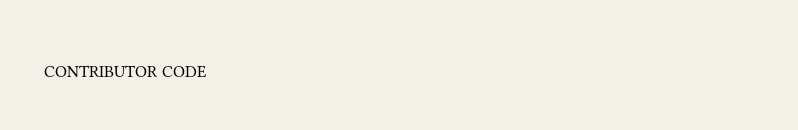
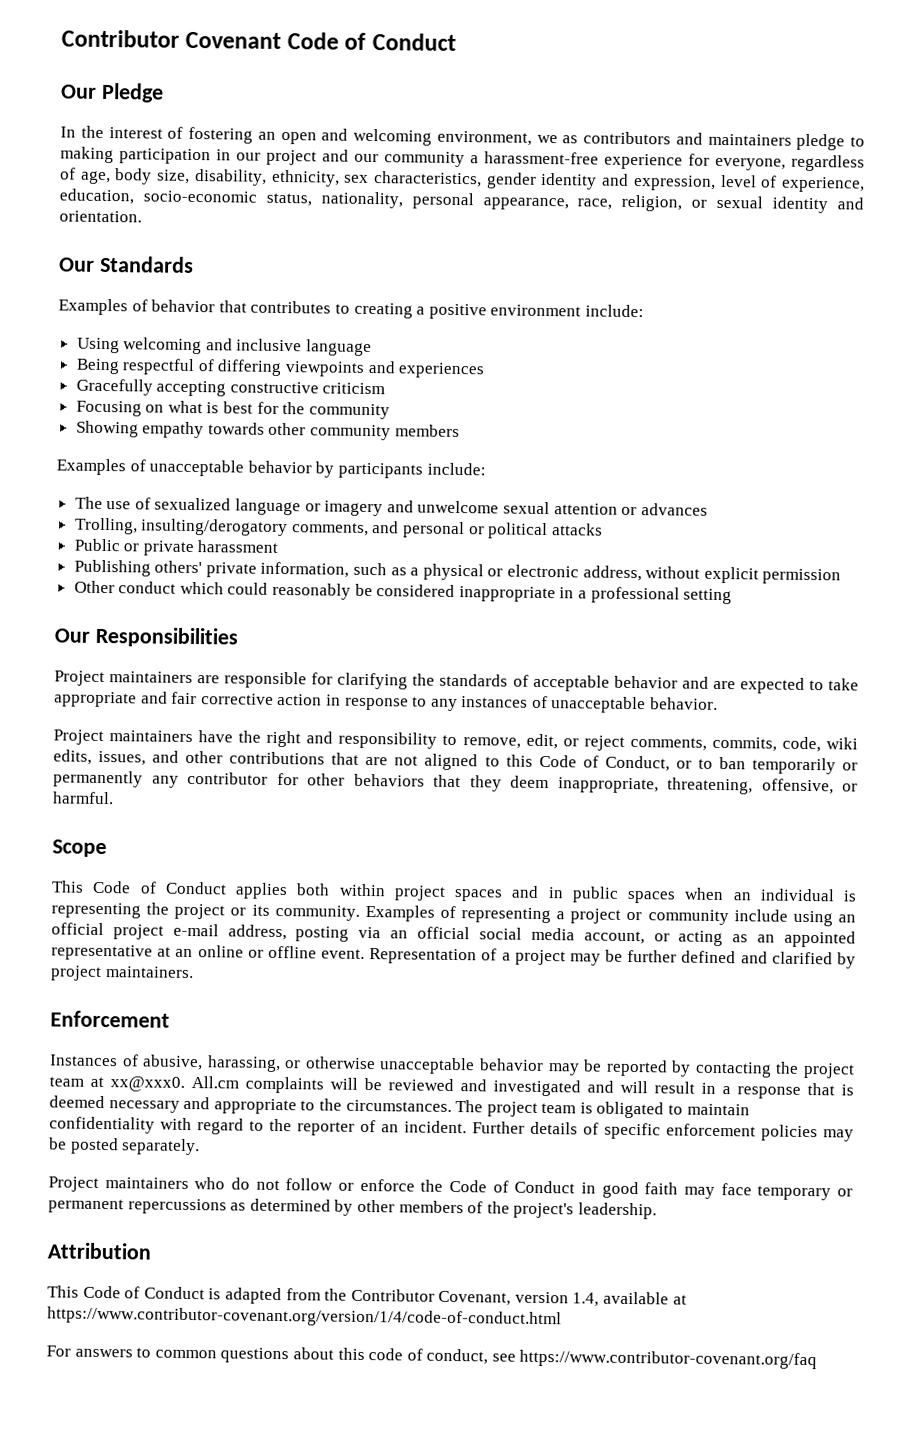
[44,65,206,78] CONTRIBUTOR CODE -> [61,29,456,51] [60,82,164,103] [60,125,865,151] [60,146,865,172] [60,167,865,193] [59,188,864,214] [59,210,142,223] [59,255,194,273] [58,298,644,320] [76,337,373,357] [75,358,486,379] [75,378,386,397] [75,400,390,420] [75,420,460,441] [56,458,486,479] [74,496,708,517] [74,517,603,540] [73,538,279,557] [73,559,842,585] [73,580,733,605] [54,626,238,648] [54,670,860,694] [54,691,719,714] [53,729,859,753] [53,749,858,775] [53,770,858,795] [52,791,114,805] [52,839,107,858] [51,880,857,904] [51,902,856,927] [51,922,857,948] [51,944,856,969] [50,965,194,981] [50,1010,170,1028] [50,1054,855,1079] [49,1076,854,1099] [49,1095,750,1119] [49,1116,854,1142] [49,1137,201,1156] [48,1176,853,1201] [48,1198,657,1220] [47,1242,152,1260] [47,1285,687,1307] [47,1306,562,1329] [46,1345,818,1370] Contributor Covenant Code of Conduct // Our Pledge // In the interest of fostering an open and welcoming environment, we as contributors and maintainers pledge to making participation in our project and our community a harassment-free experience for everyone, regardless of age, body size, disability, ethnicity, sex characteristics, gender identity and expression, level of experience, education, socio-economic status, nationality, personal appearance, race, religion, or sexual identity and orientation. // Our Standards // Examples of behavior that contributes to creating a positive environment include: // Using welcoming and inclusive language // Being respectful of differing viewpoints and experiences // Gracefully accepting constructive criticism // Focusing on what is best for the community // Showing empathy towards other community members // Examples of unacceptable behavior by participants include: // The use of sexualized language or imagery and unwelcome sexual attention or advances // Trolling, insulting/derogatory comments, and personal or political attacks // Public or private harassment // Publishing others' private information, such as a physical or electronic address, without explicit permission // Other conduct which could reasonably be considered inappropriate in a professional setting // Our Responsibilities // Project maintainers are responsible for clarifying the standards of acceptable behavior and are expected to take appropriate and fair corrective action in response to any instances of unacceptable behavior. // Project maintainers have the right and responsibility to remove, edit, or reject comments, commits, code, wiki edits, issues, and other contributions that are not aligned to this Code of Conduct, or to ban temporarily or permanently any contributor for other behaviors that they deem inappropriate, threatening, offensive, or harmful. // Scope // This Code of Conduct applies both within project spaces and in public spaces when an individual is representing the project or its community. Examples of representing a project or community include using an official project e-mail address, posting via an official social media account, or acting as an appointed representative at an online or offline event. Representation of a project may be further defined and clarified by project maintainers. // Enforcement // Instances of abusive, harassing, or otherwise unacceptable behavior may be reported by contacting the project team at xx@xxx0. All.cm complaints will be reviewed and investigated and will result in a response that is deemed necessary and appropriate to the circumstances. The project team is obligated to maintain confidentiality with regard to the reporter of an incident. Further details of specific enforcement policies may be posted separately. // Project maintainers who do not follow or enforce the Code of Conduct in good faith may face temporary or permanent repercussions as determined by other members of the project's leadership. // Attribution // This Code of Conduct is adapted from the Contributor Covenant, version 1.4, available at https://www.contributor-covenant.org/version/1/4/code-of-conduct.html // For answers to common questions about this code of conduct, see https://www.contributor-covenant.org/faq

